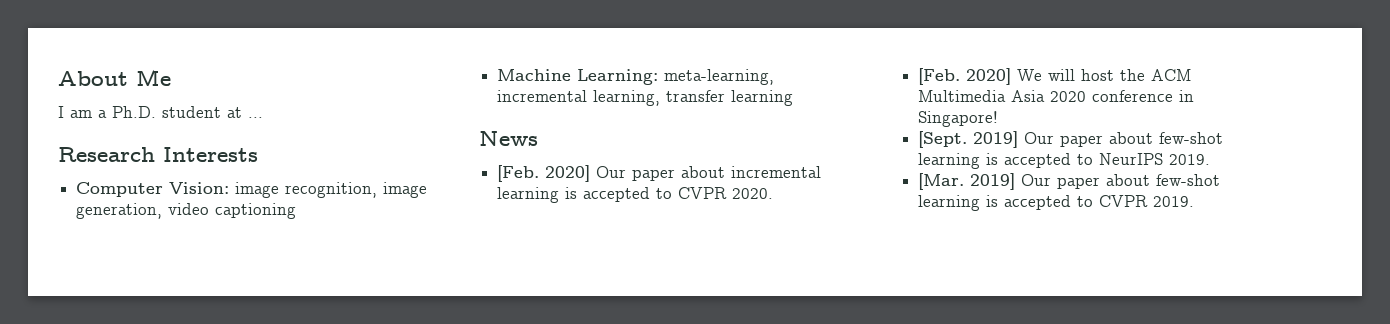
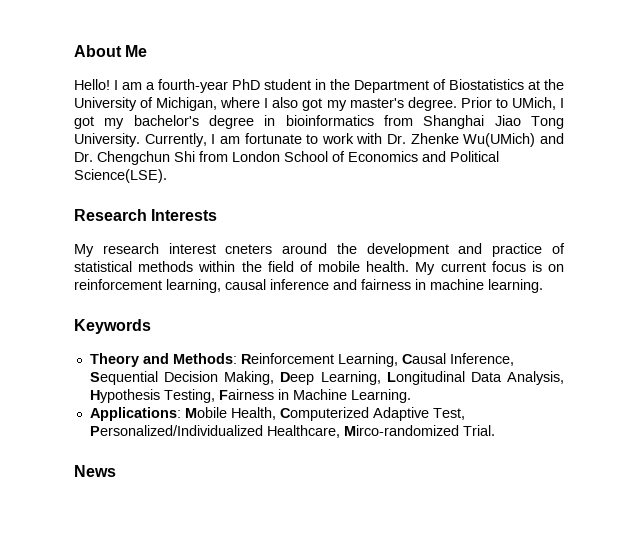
(171, 77) none -> [74,79,110,90] Hello!
[112,106,263,118] [58,147,258,162] [76,182,428,198] [76,203,297,219] [497,69,775,85] [497,90,794,106] [479,131,538,146] [497,165,822,182] [497,187,774,203] [918,68,1192,85] [918,90,1195,102] [918,111,999,127] [918,131,1224,148] [918,153,1211,169] [918,173,1221,190] [918,195,1195,211] Ph.D. student at ... // Research Interests // Computer Vision: image recognition, image generation, video captioning // Machine Learning: meta-learning, incremental learning, transfer learning // News // [Feb. 2020] Our paper about incremental learning is accepted to CVPR 2020. // [Feb. 2020] We will host the ACM Multimedia Asia 2020 conference in Singapore! // [Sept. 2019] Our paper about few-shot learning is accepted to NeurIPS 2019. // [Mar. 2019] Our paper about few-shot learning is accepted to CVPR 2019. -> [158,79,564,93] [74,97,564,111] [74,115,564,129] [74,133,564,147] [74,151,499,165] [74,169,167,183] [74,209,218,221] [74,243,565,257] [74,261,565,275] [74,279,543,293] [74,319,151,334] [89,353,514,367] [89,371,564,385] [89,389,411,403] [89,407,465,421] [89,425,495,438] [74,465,116,477] fourth-year PhD student in the Department of Biostatistics at the University of Michigan, where I also got my master's degree. Prior to UMich, I got my bachelor's degree in bioinformatics from Shanghai Jiao Tong University. Currently, I am fortunate to work with Dr. Zhenke Wu(UMich) and Dr. Chengchun Shi from London School of Economics and Political Science(LSE). // Research Interests // My research interest cneters around the development and practice of statistical methods within the field of mobile health. My current focus is on reinforcement learning, causal inference and fairness in machine learning. // Keywords // Theory and Methods: Reinforcement Learning, Causal Inference, Sequential Decision Making, Deep Learning, Longitudinal Data Analysis, Hypothesis Testing, Fairness in Machine Learning. // Applications: Mobile Health, Computerized Adaptive Test, Personalized/Individualized Healthcare, Mirco-randomized Trial. // News

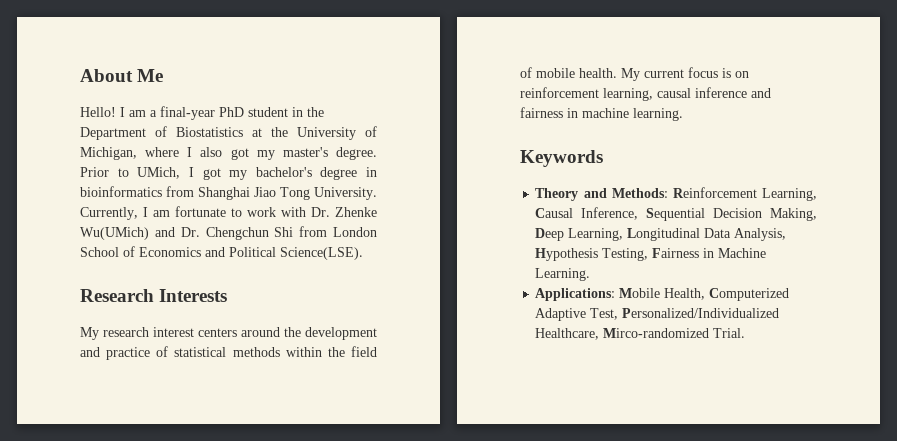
[158,79,228,93] fourth-year -> [160,106,215,120] final-year
[225,244,273,254] cneters -> [198,328,237,337] centers
[74,465,116,477] // News -> (746, 333) none

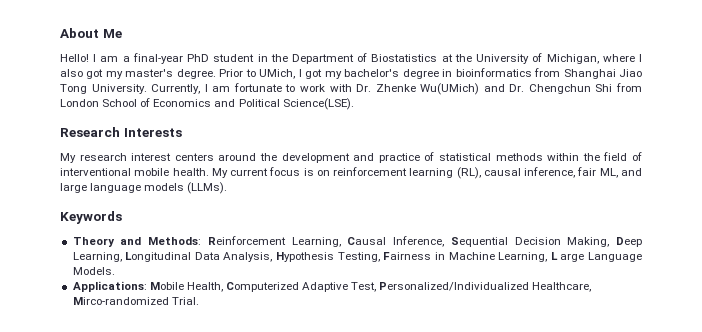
(532, 72) none -> [60,168,131,176] interventional
[603,87,771,101] [520,107,683,121] learning, causal inference and fairness in machine learning. -> [409,167,642,179] [60,182,228,194] learning (RL), causal inference, fair ML, and large language models (LLMs).
[535,268,591,281] Learning. -> [498,252,642,262] [72,267,115,275] Learning, L arge Language Models.

